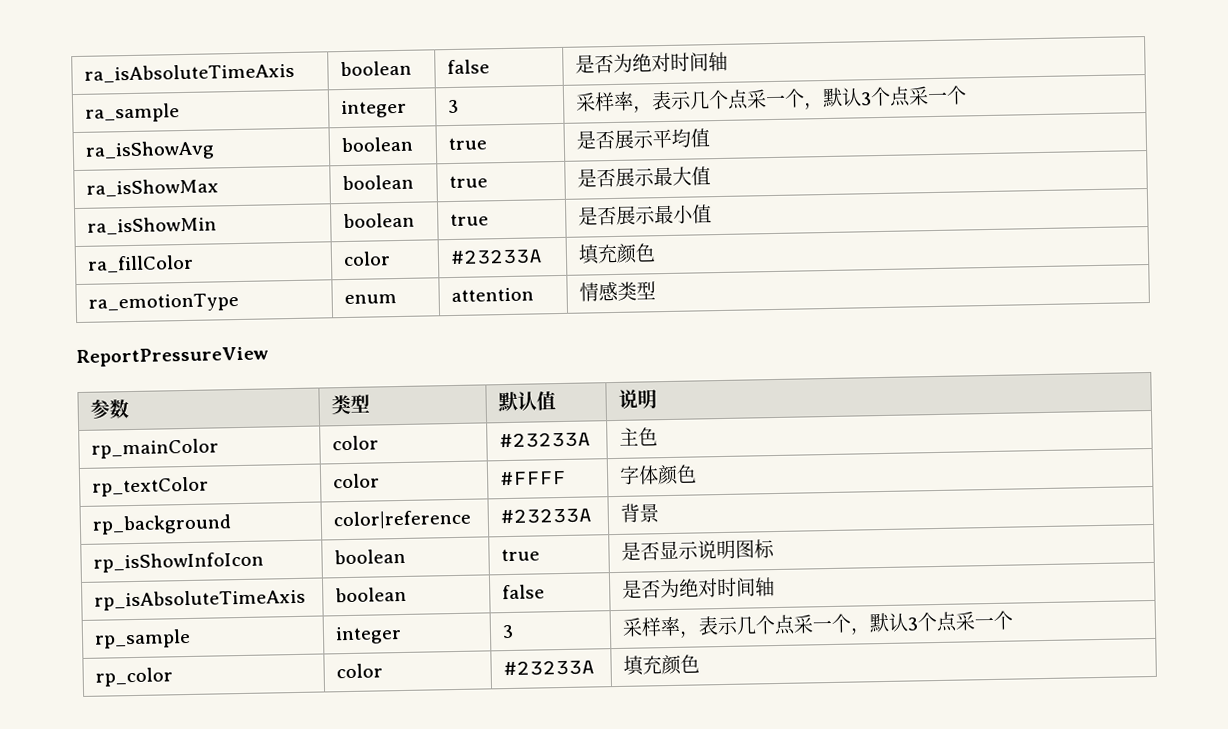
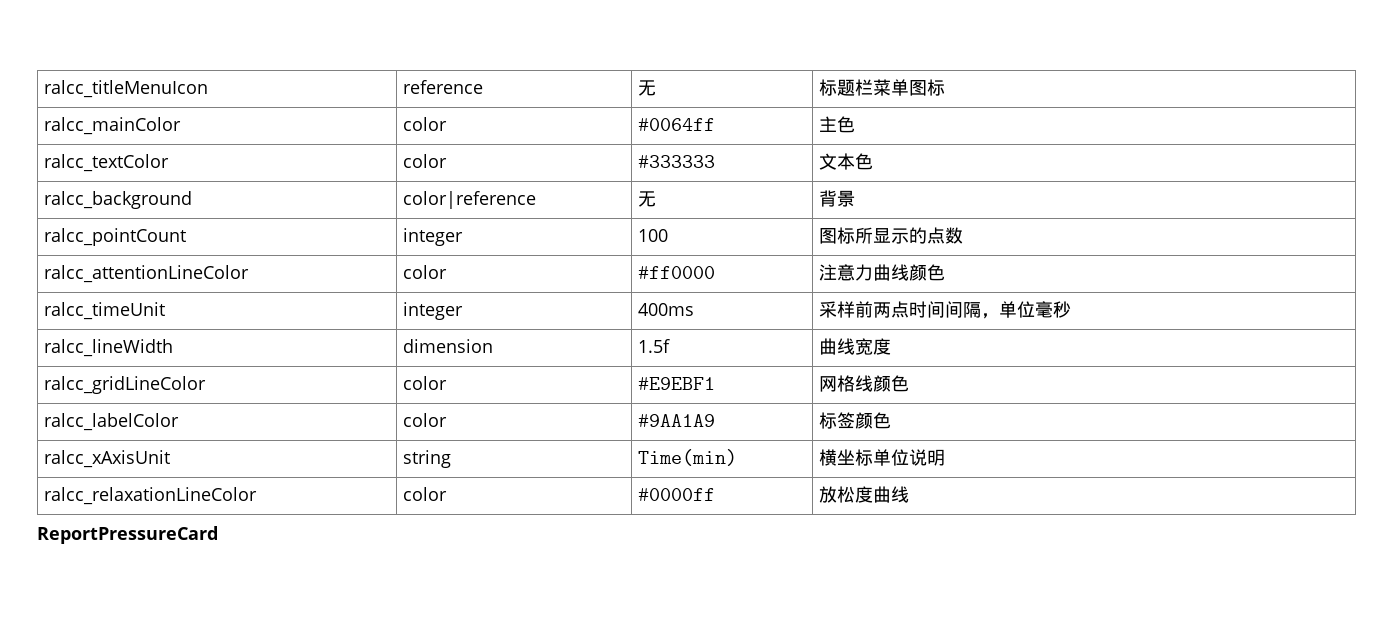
[84,62,296,83] [340,60,413,77] [447,59,491,75] [575,51,729,74] [85,103,181,123] [341,99,408,119] [448,99,460,114] [575,85,968,113] [85,140,216,161] [341,136,414,153] [448,137,488,151] [576,128,711,150] [86,178,220,197] [342,174,415,191] [449,175,489,189] [577,166,712,188] [87,216,218,235] [343,212,416,229] [450,213,490,227] [578,204,713,226] [87,254,195,273] [343,251,392,267] [450,248,544,266] [578,243,657,265] [88,292,240,313] [344,294,398,305] [451,287,535,303] [579,281,657,302] [76,346,269,368] [90,399,130,419] [331,394,371,415] [498,391,557,413] [618,389,658,409] [91,438,220,459] [332,435,380,451] [499,431,592,449] ra_isAbsoluteTimeAxis | boolean | false | 是否为绝对时间轴 // ra_sample | integer | 3 | 采样率，表示几个点采一个，默认3个点采一个 // ra_isShowAvg | boolean | true | 是否展示平均值 // ra_isShowMax | boolean | true | 是否展示最大值 // ra_isShowMin | boolean | true | 是否展示最小值 // ra_fillColor | color | #23233A | 填充颜色 // ra_emotionType | enum | attention | 情感类型 // ReportPressureView // 参数 | 类型 | 默认值 | 说明 // rp_mainColor | color | #23233A -> [44,80,209,98] [403,80,484,94] [638,80,657,96] [819,79,946,96] [44,117,182,135] [403,117,448,131] [638,118,716,131] ralcc_titleMenuIcon | reference | 无 | 标题栏菜单图标 // ralcc_mainColor | color | #0064ff
[92,476,210,497] [333,473,381,489] [499,470,567,486] [619,464,698,486] [92,514,233,535] rp_textColor | color | #FFFF | 字体颜色 // rp_background -> [44,154,170,172] [403,154,448,168] [638,155,716,168] [819,153,874,170] [44,191,193,209] ralcc_textColor | color | #333333 | 文本色 // ralcc_background
[500,507,593,525] #23233A -> [638,191,657,207] 无
[93,551,265,573] [334,548,407,565] [501,548,541,562] [621,539,776,561] [94,588,307,611] [335,586,408,603] [502,584,546,600] [622,577,776,599] [94,628,192,649] [335,626,403,645] [502,624,515,639] [622,610,1015,638] [95,667,174,687] [336,663,384,679] [503,659,596,677] [623,654,701,676] rp_isShowInfoIcon | boolean | true | 是否显示说明图标 // rp_isAbsoluteTimeAxis | boolean | false | 是否为绝对时间轴 // rp_sample | integer | 3 | 采样率，表示几个点采一个，默认3个点采一个 // rp_color | color | #23233A | 填充颜色 -> [44,228,187,246] [403,228,464,246] [638,229,669,242] [819,227,964,244] [44,265,250,283] [403,265,448,279] [638,266,716,279] [819,264,946,281] [44,302,166,320] [403,302,464,320] [638,303,695,316] [819,301,1072,319] [44,339,174,357] [403,339,494,353] [638,339,671,353] [819,338,892,355] [44,376,207,394] [403,376,448,390] [638,377,716,390] [819,375,910,392] [44,413,180,431] [403,413,448,427] [638,414,716,427] [819,412,892,429] [44,450,171,468] [403,450,452,468] [638,449,738,466] [819,449,946,466] [44,487,258,505] [403,487,448,501] [638,488,716,501] [819,486,910,503] [37,526,218,544] ralcc_pointCount | integer | 100 | 图标所显示的点数 // ralcc_attentionLineColor | color | #ff0000 | 注意力曲线颜色 // ralcc_timeUnit | integer | 400ms | 采样前两点时间间隔，单位毫秒 // ralcc_lineWidth | dimension | 1.5f | 曲线宽度 // ralcc_gridLineColor | color | #E9EBF1 | 网格线颜色 // ralcc_labelColor | color | #9AA1A9 | 标签颜色 // ralcc_xAxisUnit | string | Time(min) | 横坐标单位说明 // ralcc_relaxationLineColor | color | #0000ff | 放松度曲线 // ReportPressureCard

